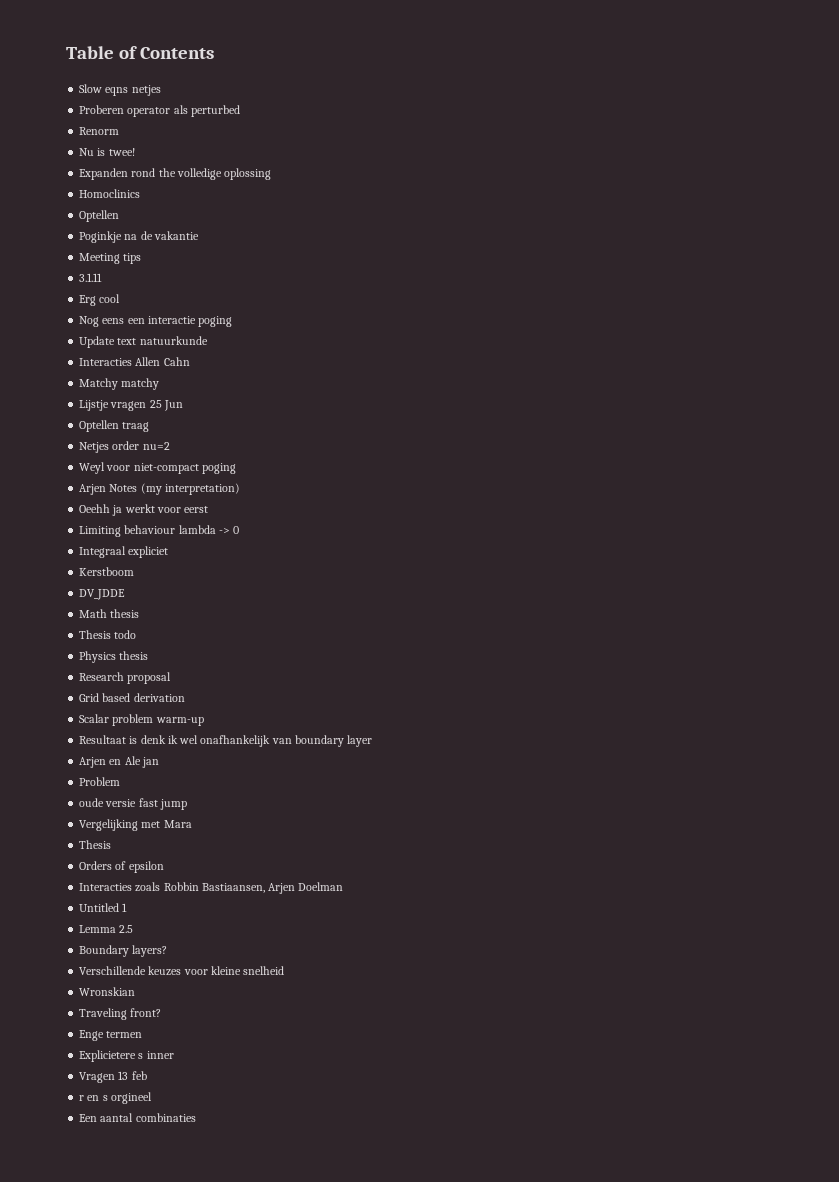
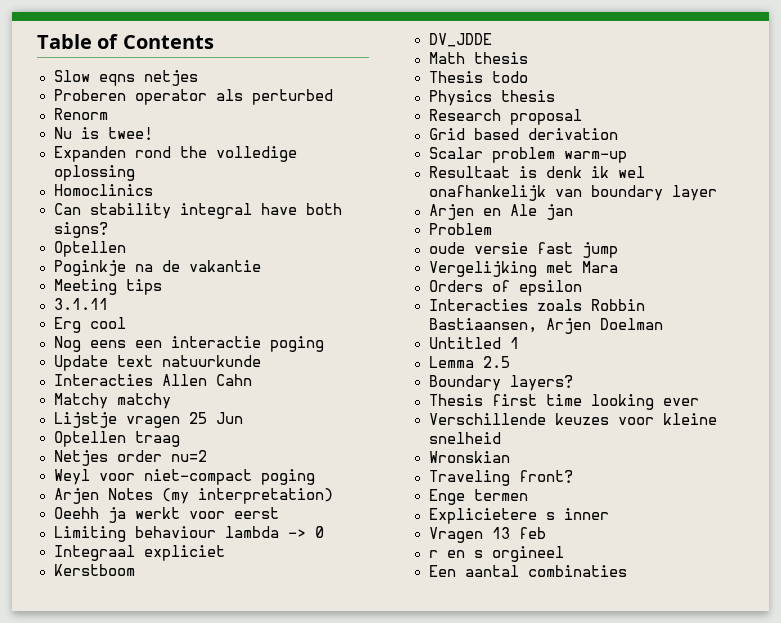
(141, 193) none -> [53,203,342,219] [53,222,108,238] // Can stability integral have both signs?
[79,840,112,849] // Thesis -> (618, 267) none
(168, 951) none -> [428,394,699,410] // Thesis first time looking ever

